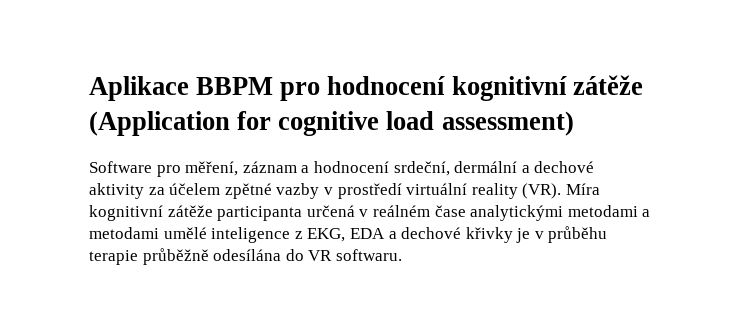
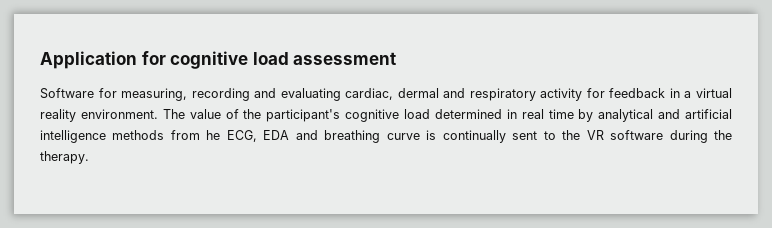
[89,75,643,101] [89,111,230,136] Aplikace BBPM pro hodnocení kognitivní zátěže (Application -> [40,51,137,69] Application
[441,111,574,136] assessment) -> [293,52,397,65] assessment
[156,161,595,177] [89,183,600,199] [89,205,651,221] [89,226,608,243] [89,248,402,265] pro měření, záznam a hodnocení srdeční, dermální a dechové aktivity za účelem zpětné vazby v prostředí virtuální reality (VR). Míra kognitivní zátěže participanta určená v reálném čase analytickými metodami a metodami umělé inteligence z EKG, EDA a dechové křivky je v průběhu terapie průběžně odesílána do VR softwaru. -> [98,88,732,101] [40,109,732,122] [40,130,733,143] [40,151,89,164] for measuring, recording and evaluating cardiac, dermal and respiratory activity for feedback in a virtual reality environment. The value of the participant's cognitive load determined in real time by analytical and artificial intelligence methods from he ECG, EDA and breathing curve is continually sent to the VR software during the therapy.

